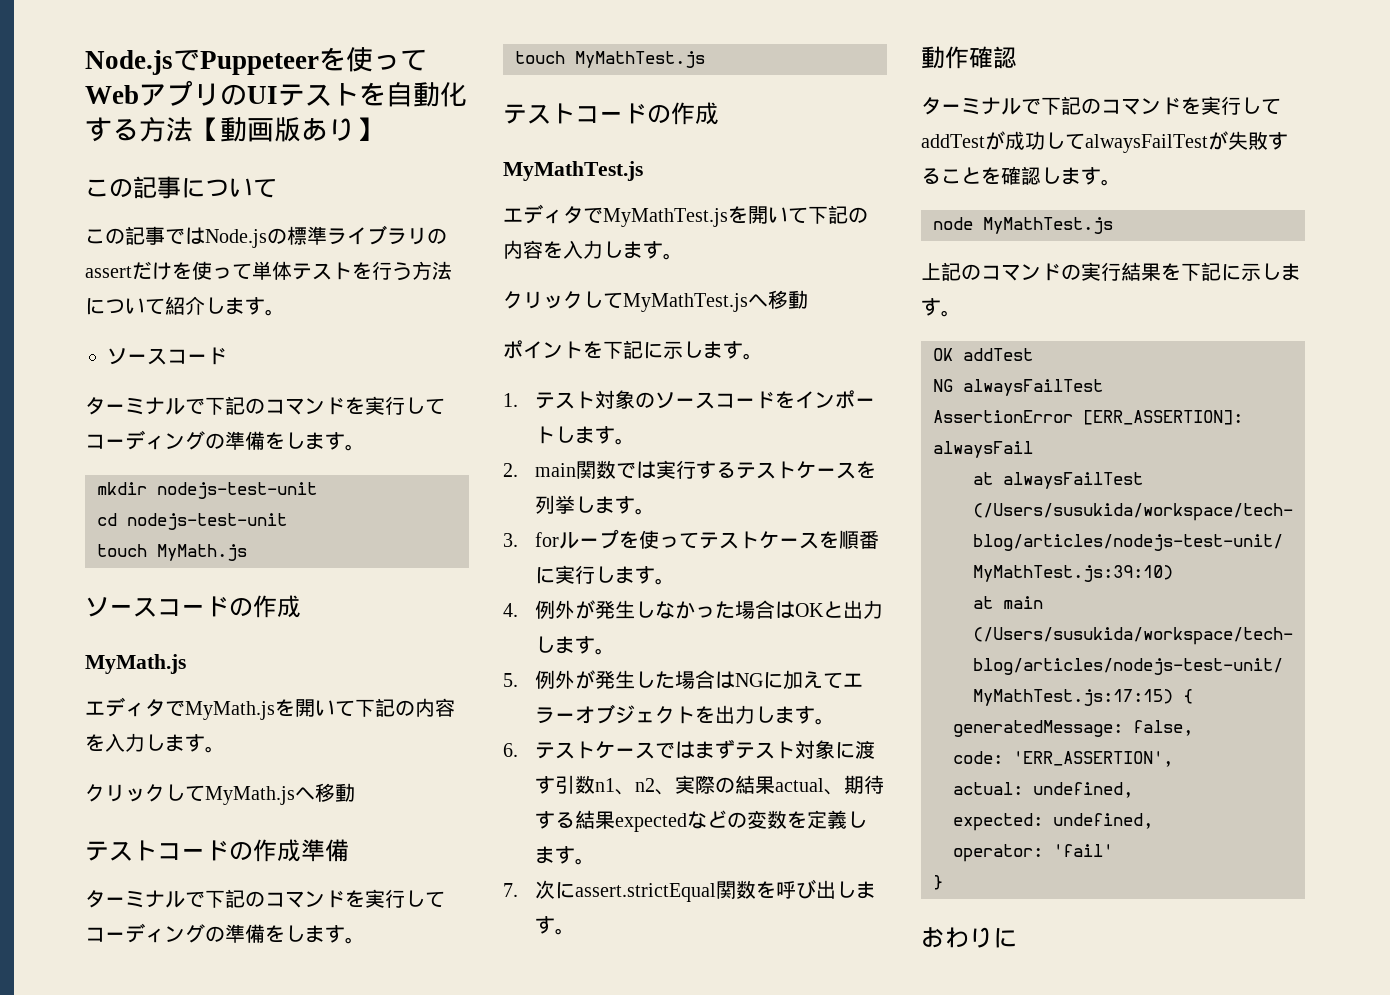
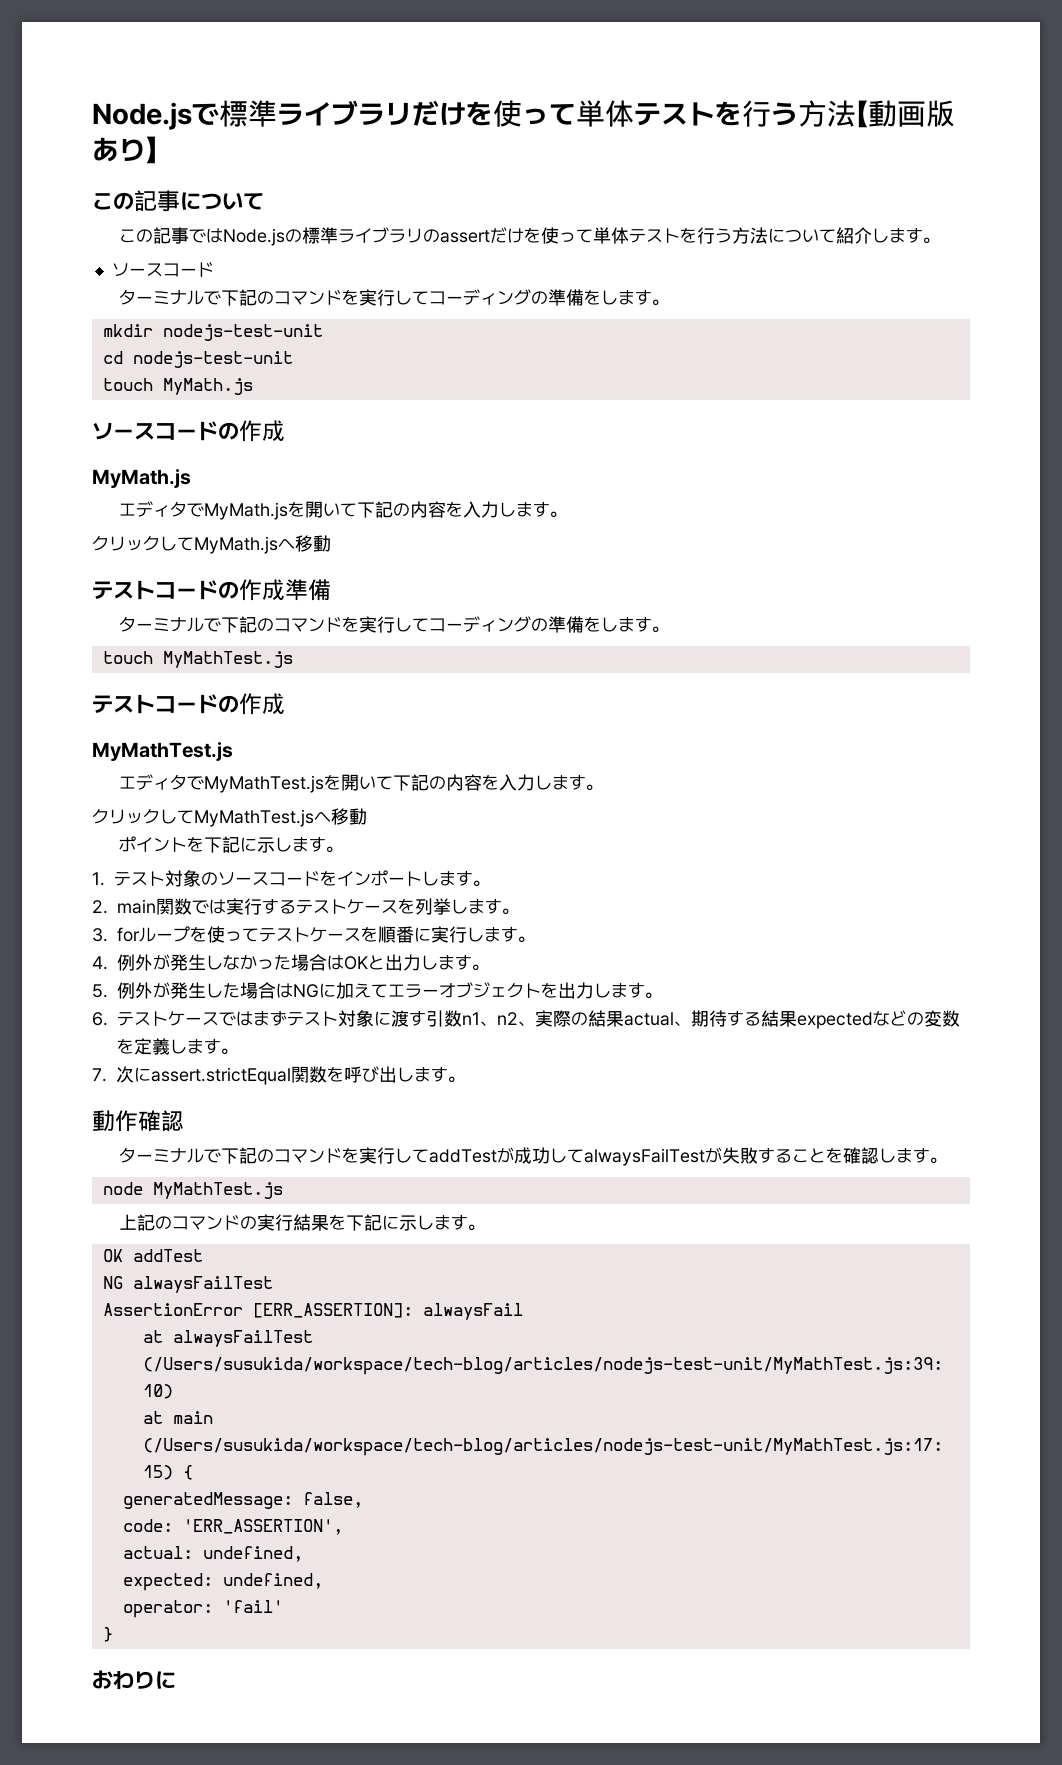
[200,47,427,75] [85,80,467,107] [85,117,139,142] Puppeteerを使ってWebアプリのUIテストを自動化する -> [219,100,798,127] 標準ライブラリだけを使って単体テストを行う

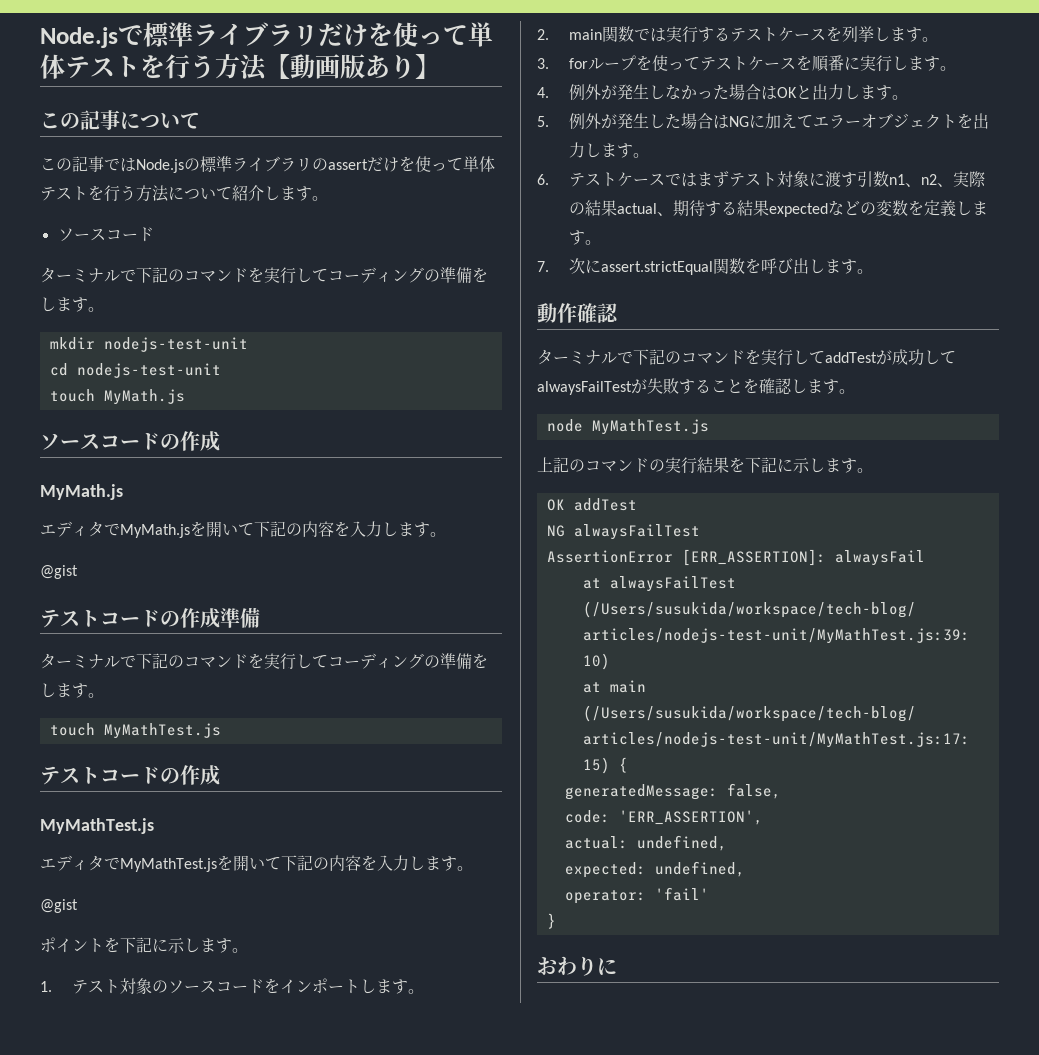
[92,535,331,554] クリックしてMyMath.jsへ移動 -> [40,565,78,579] @gist
[92,808,367,827] クリックしてMyMathTest.jsへ移動 -> [40,899,78,913] @gist

